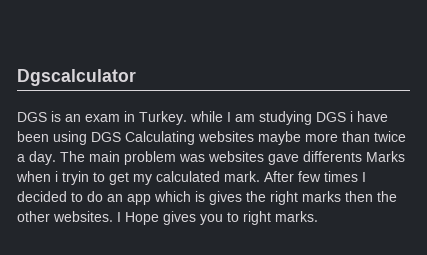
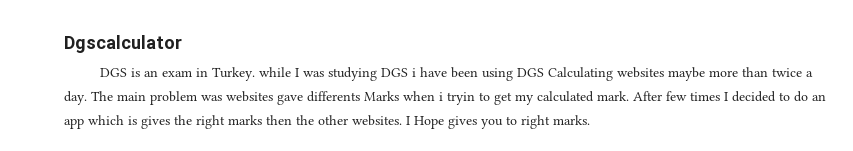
[235,114,255,122] am -> [303,71,325,77] was

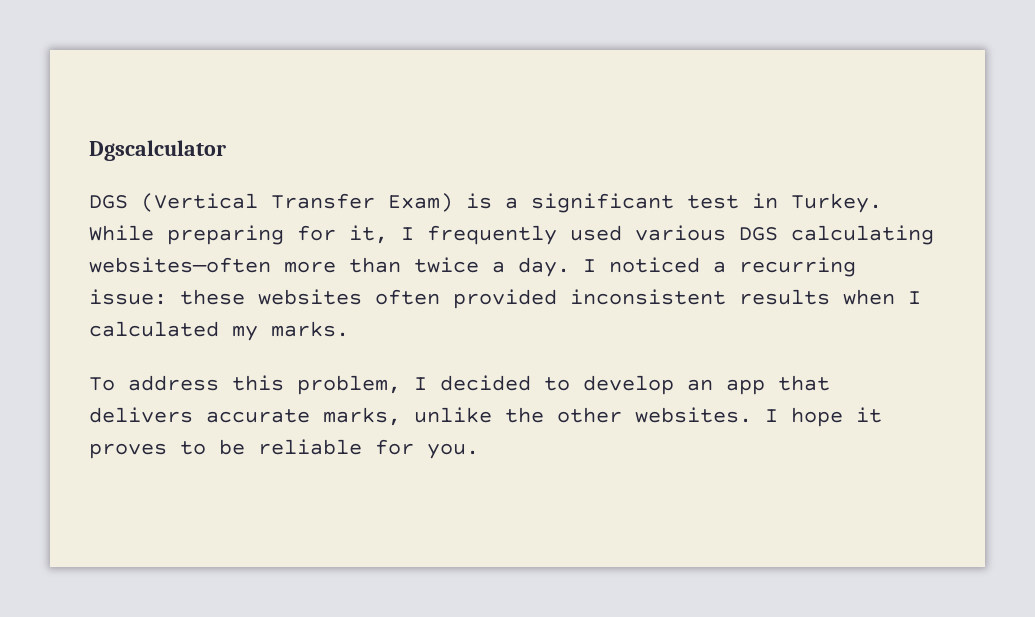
[131,67,706,81] is an exam in Turkey. while I was studying DGS i have been using DGS Calculating websites maybe -> [141,193,882,213] [89,225,934,245] [89,257,271,273] (Vertical Transfer Exam) is a significant test in Turkey. While preparing for it, I frequently used various DGS calculating websites—often
[91,91,720,105] The main problem was websites gave differents Marks when i tryin to get my calculated mark. After few times -> [583,257,856,277] [89,289,921,309] [89,321,349,341] [89,375,401,395] I noticed a recurring issue: these websites often provided inconsistent results when I calculated my marks. // To address this problem,
[794,91,808,102] do -> [583,375,674,395] develop
[88,115,590,129] which is gives the right marks then the other websites. I Hope gives you to right marks. -> [778,375,830,391] [89,407,882,427] [89,439,479,459] that delivers accurate marks, unlike the other websites. I hope it proves to be reliable for you.

